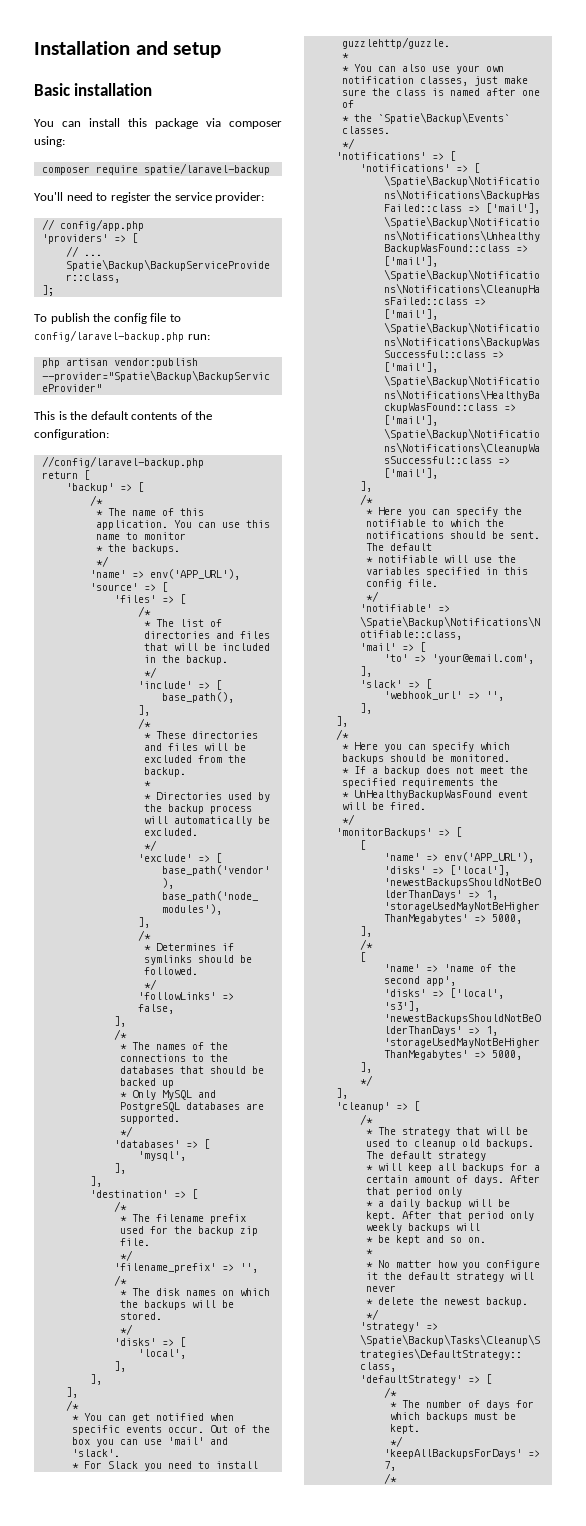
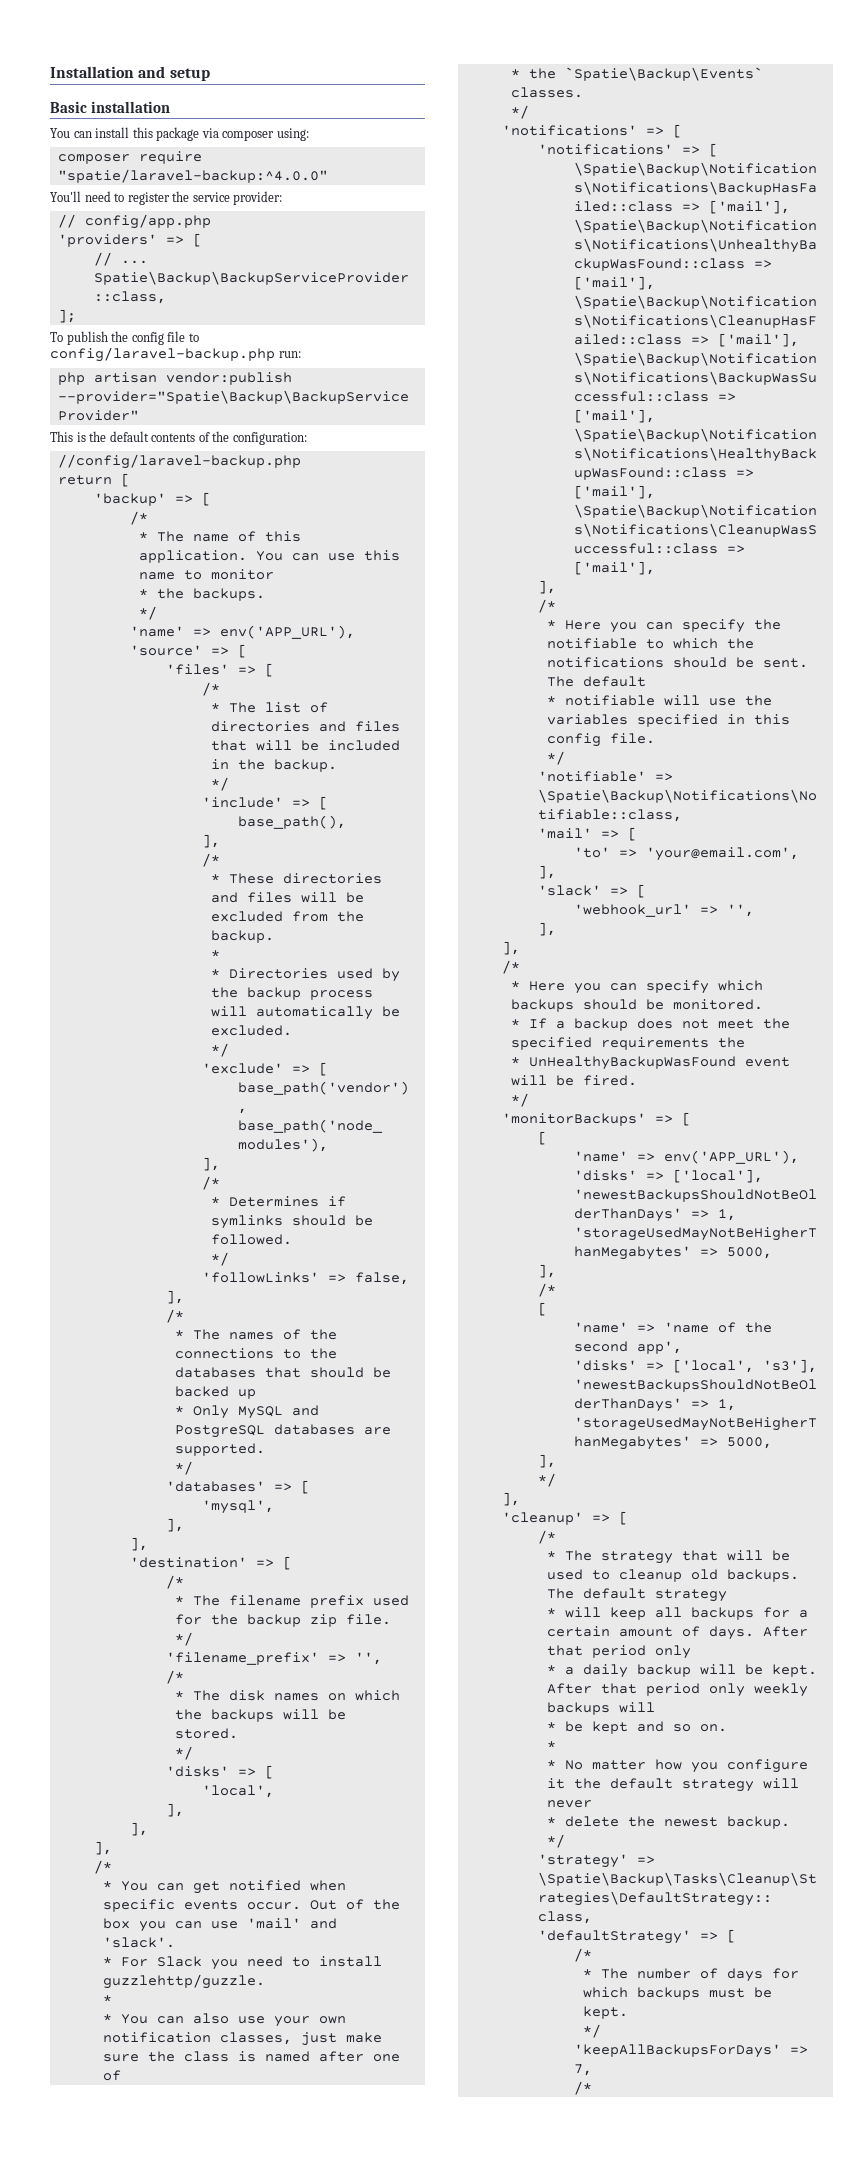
[143,163,270,175] spatie/laravel-backup -> [57,169,328,183] "spatie/laravel-backup:^4.0.0"

